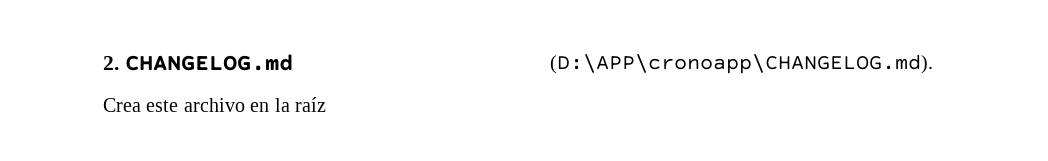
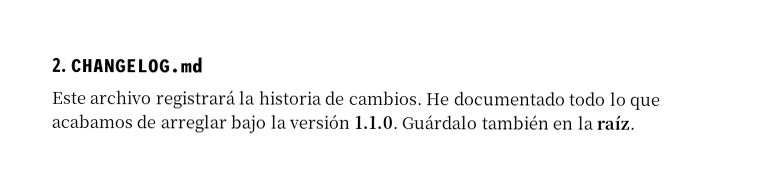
[103,97,326,112] [550,54,933,74] Crea este archivo en la raíz (D:\APP\cronoapp\CHANGELOG.md). -> [51,90,661,110] [51,113,636,134] Este archivo registrará la historia de cambios. He documentado todo lo que acabamos de arreglar bajo la versión 1.1.0. Guárdalo también en la raíz.

